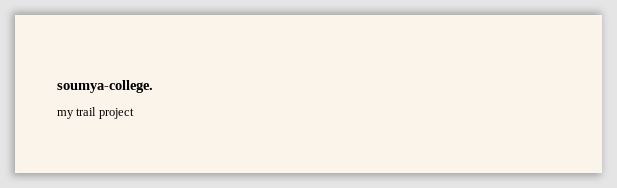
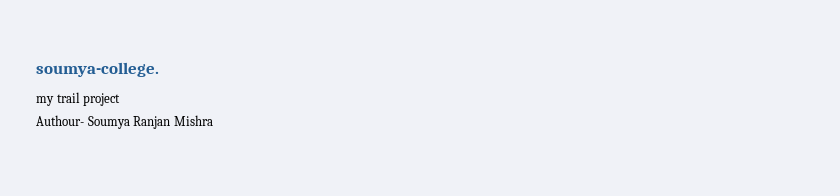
(134, 113) none -> [36,115,213,129] // Authour- Soumya Ranjan Mishra

